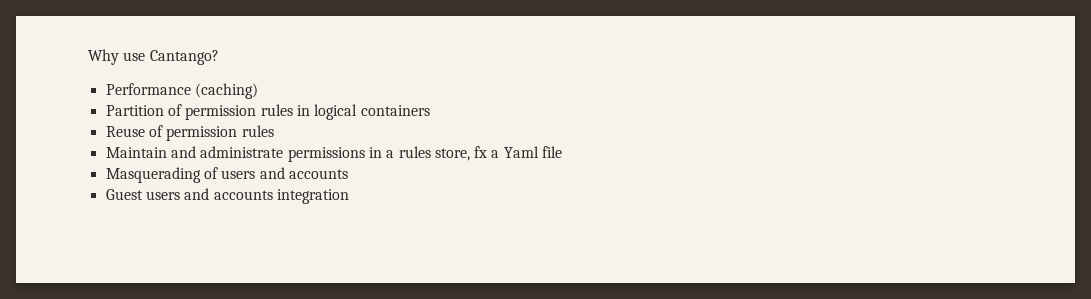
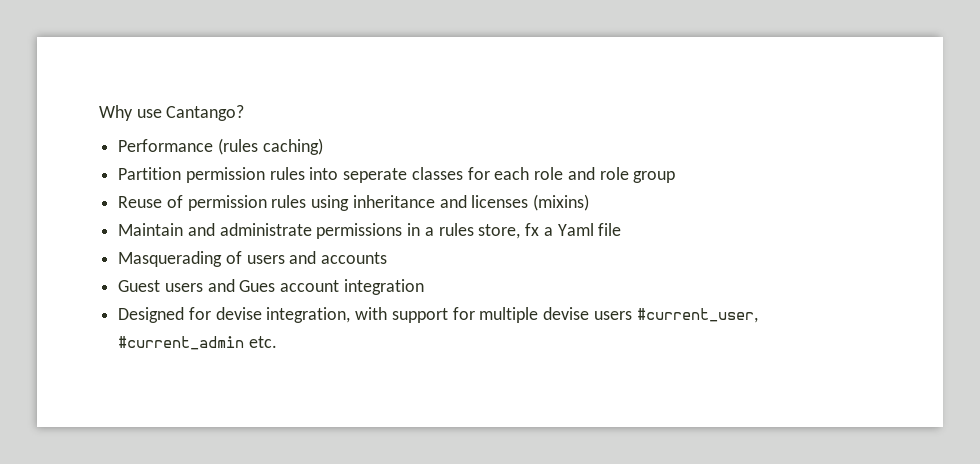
[194,83,258,99] (caching) -> [217,138,323,155] (rules caching)
[167,104,430,120] of permission rules in logical containers -> [185,167,676,183] permission rules into seperate classes for each role and role group
(274, 131) none -> [311,194,590,211] using inheritance and licenses (mixins)
[213,190,273,200] accounts -> [239,280,340,292] Gues account
(349, 196) none -> [118,307,758,323] [118,336,277,350] // Designed for devise integration, with support for multiple devise users #current_user, #current_admin etc.

